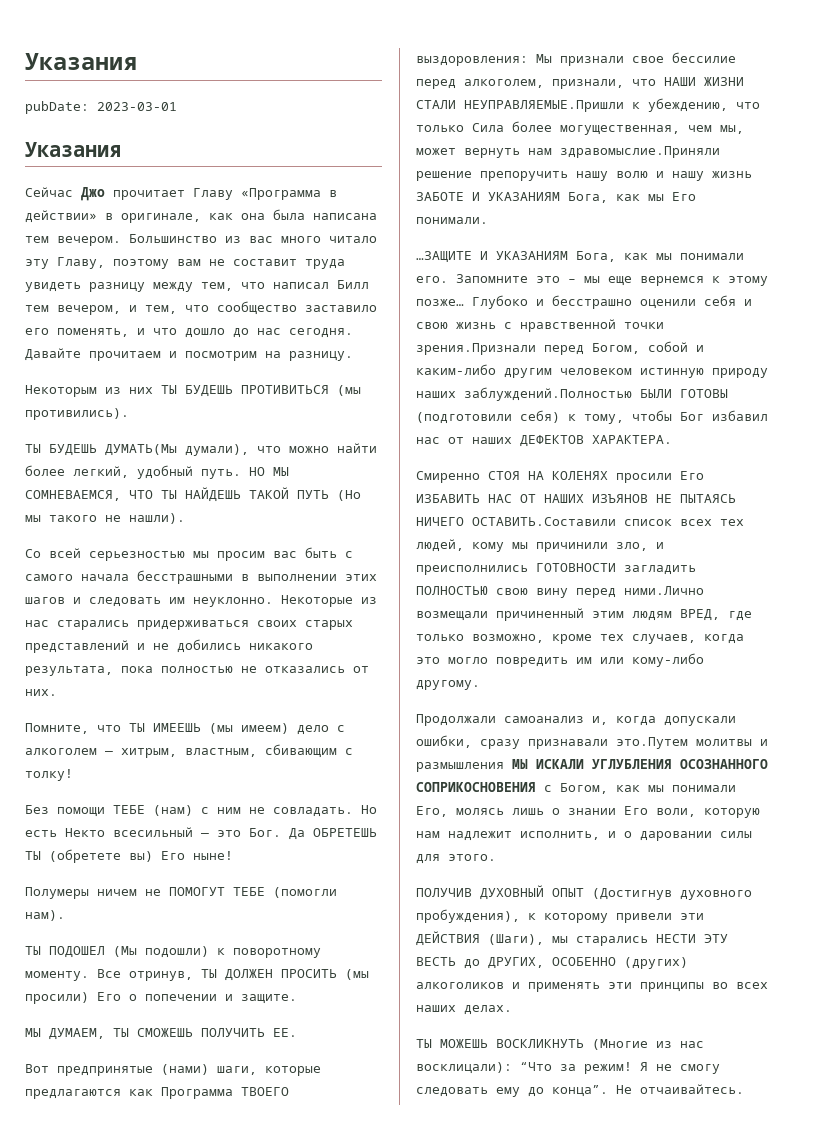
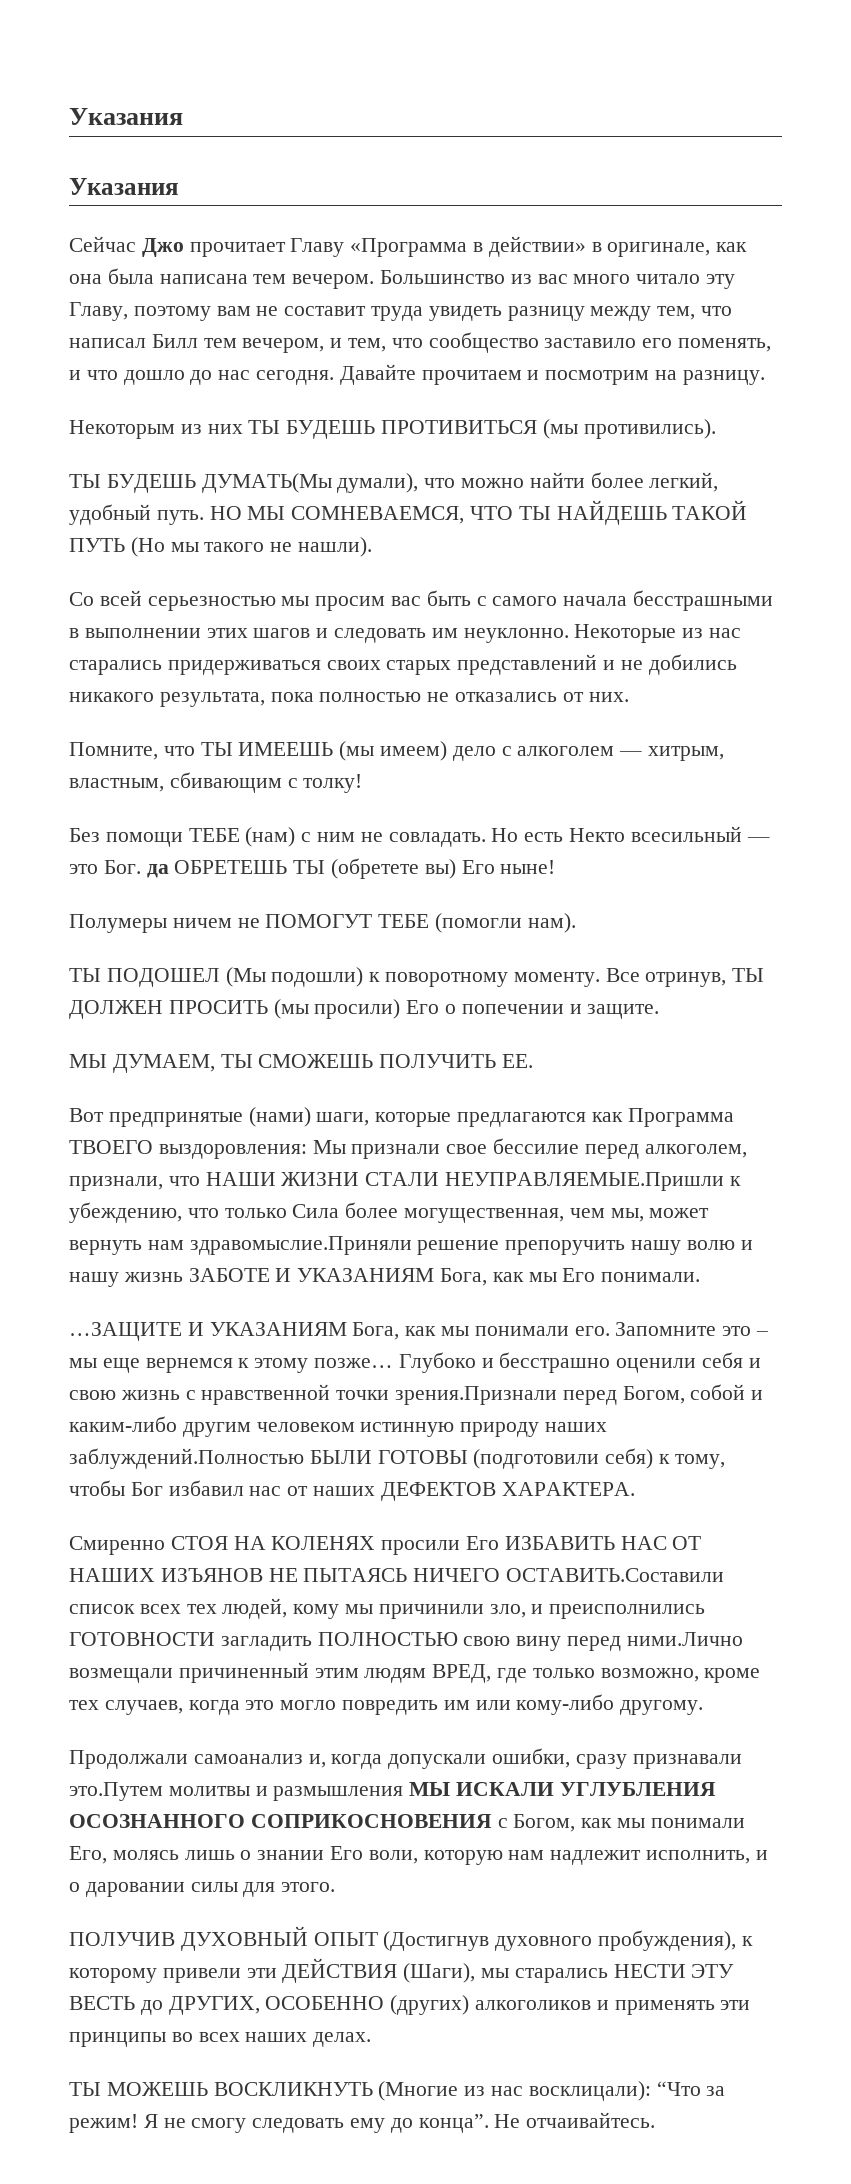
[25,53,137,70] [25,101,177,114] Указания // pubDate: 2023-03-01 -> [69,108,183,125] Указания
[289,828,305,840] Да -> [146,864,169,878] да

